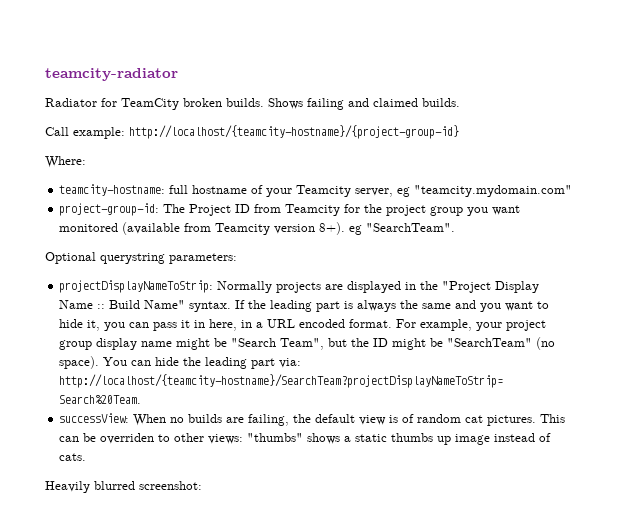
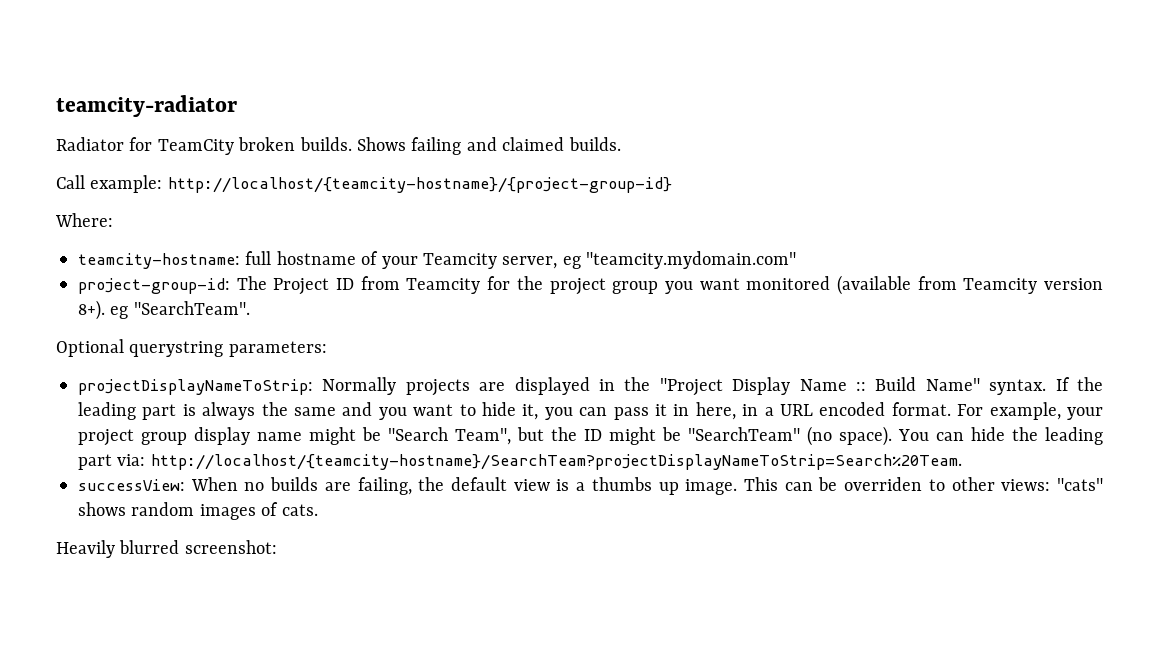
[402,414,537,426] of random cat pictures. -> [576,477,738,495] a thumbs up image.
[247,433,536,445] "thumbs" shows a static thumbs up image instead -> [1056,478,1103,491] [78,502,256,520] "cats" shows random images

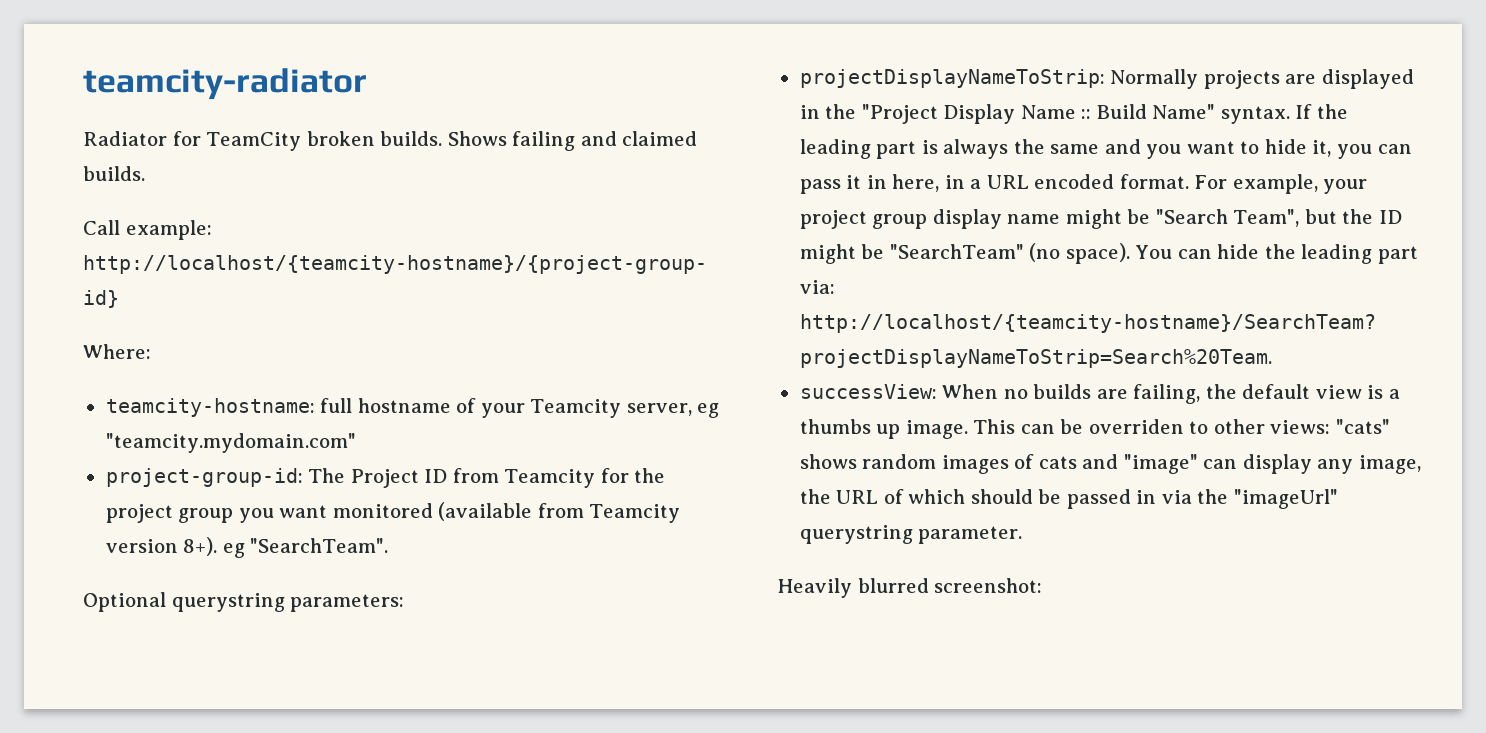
[281,504,318,516] cats. -> [1038,454,1421,474] [799,489,1338,509] [799,525,1023,544] cats and "image" can display any image, the URL of which should be passed in via the "imageUrl" querystring parameter.

